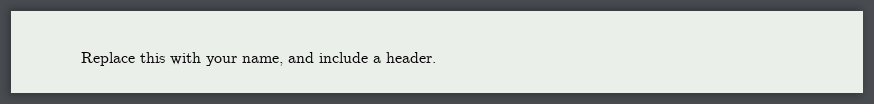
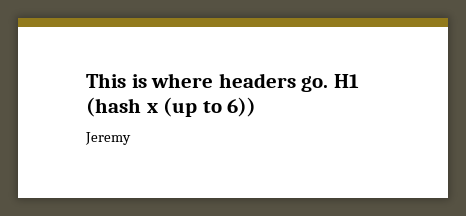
[81,52,436,66] Replace this with your name, and include a header. -> [86,73,359,92] [86,97,257,117] [85,132,131,145] This is where headers go. H1 (hash x (up to 6)) // Jeremy

